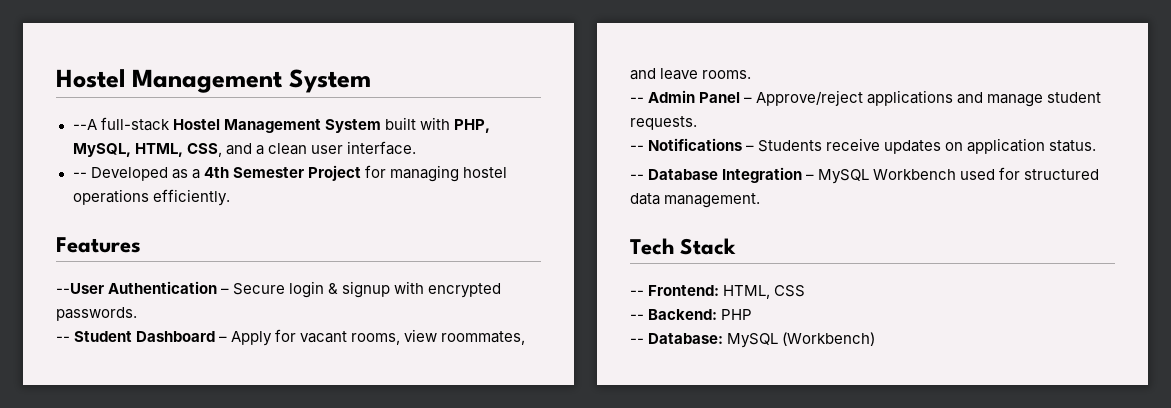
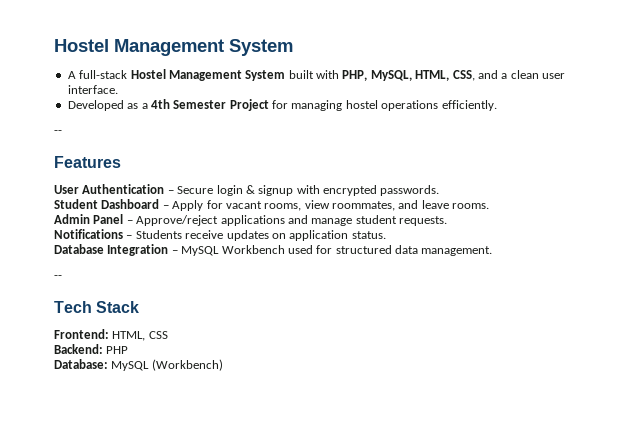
[72,119,97,130] --A -> [67,71,76,79] A
[72,172,87,178] -- -> (118, 89) none
(230, 197) none -> [54,130,62,134] // --
[56,283,104,294] --User -> [54,185,79,194] User
[56,336,70,342] -- -> (440, 190) none
[630,97,644,103] -- -> (490, 206) none
[630,145,644,151] -- -> (447, 221) none
[630,174,644,180] -- -> (386, 235) none
(761, 200) none -> [54,275,62,279] // --
[630,290,644,296] -- -> (140, 307) none
[630,314,644,320] -- -> (168, 335) none
[630,338,644,344] -- -> (129, 350) none

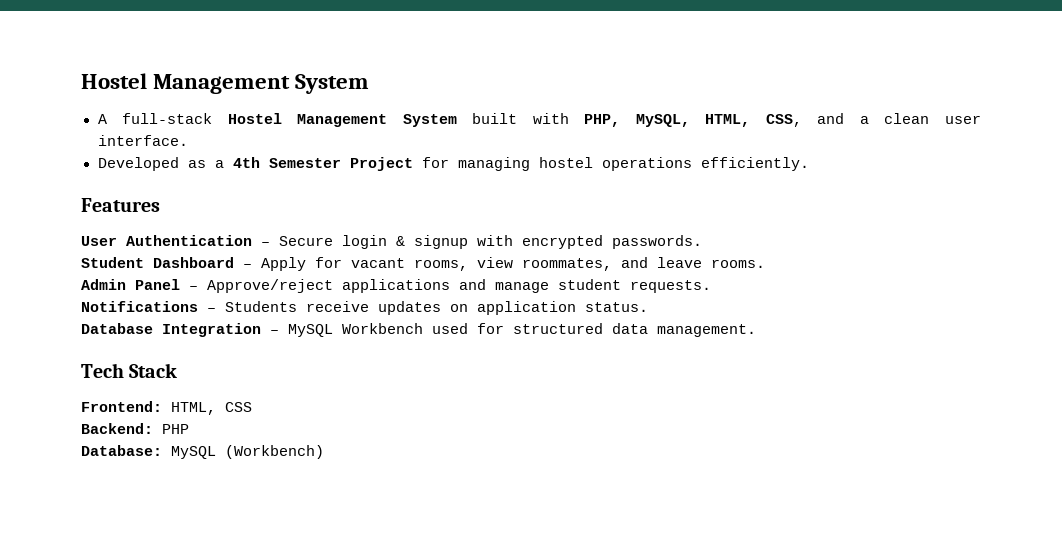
[54,130,62,134] // -- -> (809, 164) none
[54,275,62,279] // -- -> (756, 330) none

